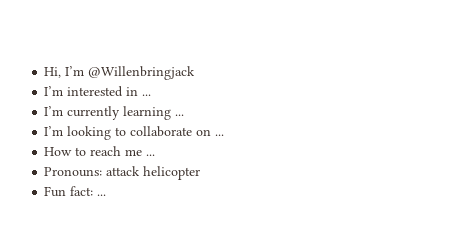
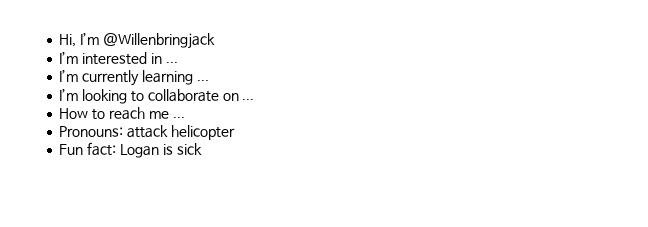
[97,194,107,196] ... -> [119,143,202,158] Logan is sick

